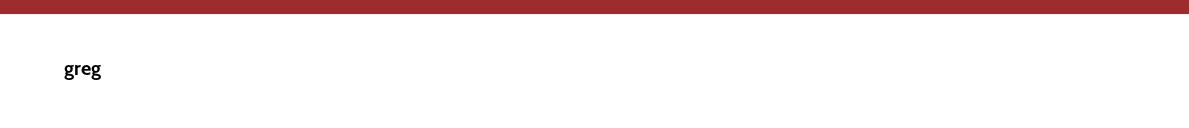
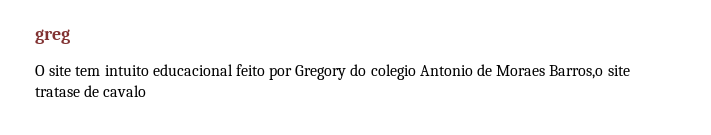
(101, 72) none -> [35,64,630,80] [35,85,147,97] // O site tem intuito educacional feito por Gregory do colegio Antonio de Moraes Barros,o site tratase de cavalo

